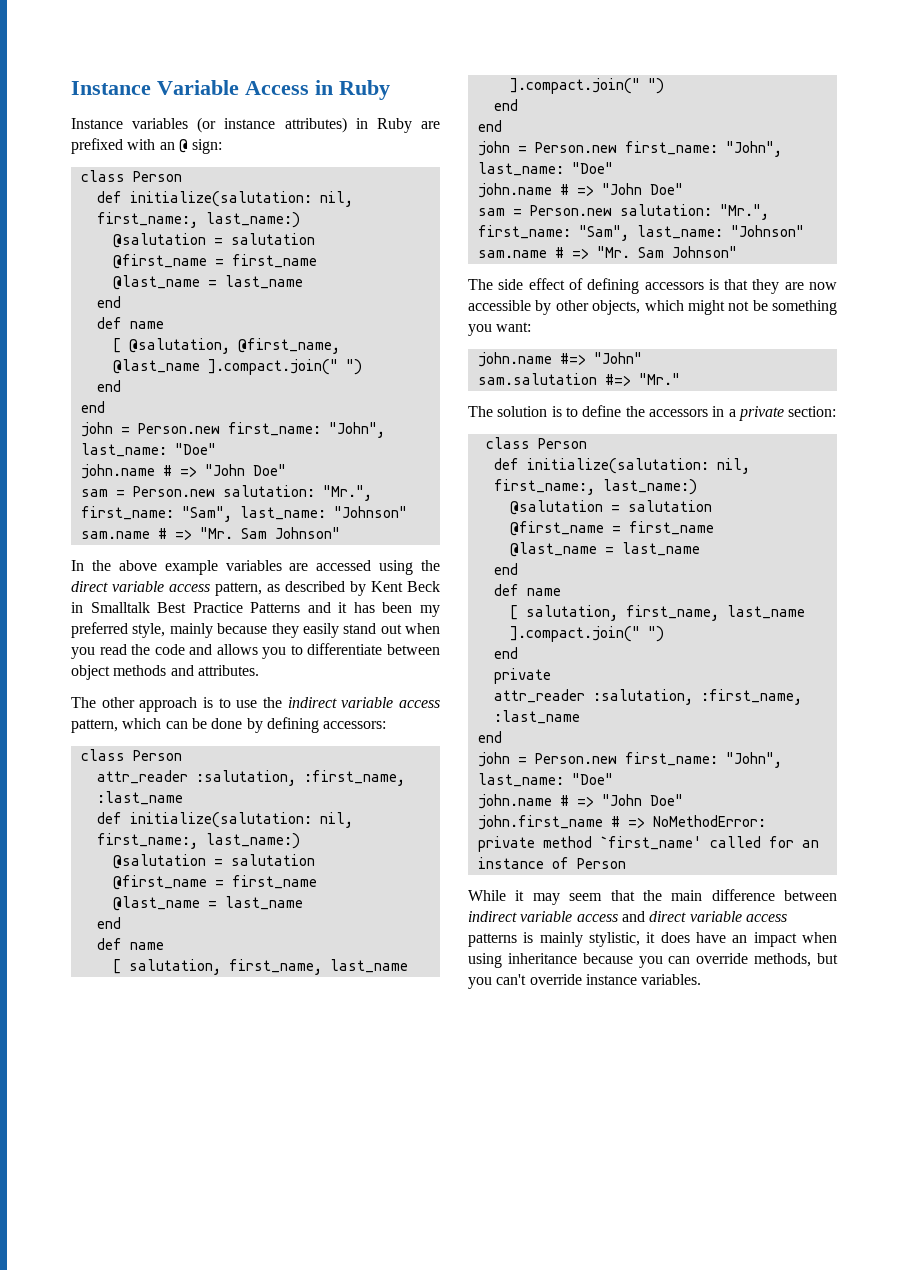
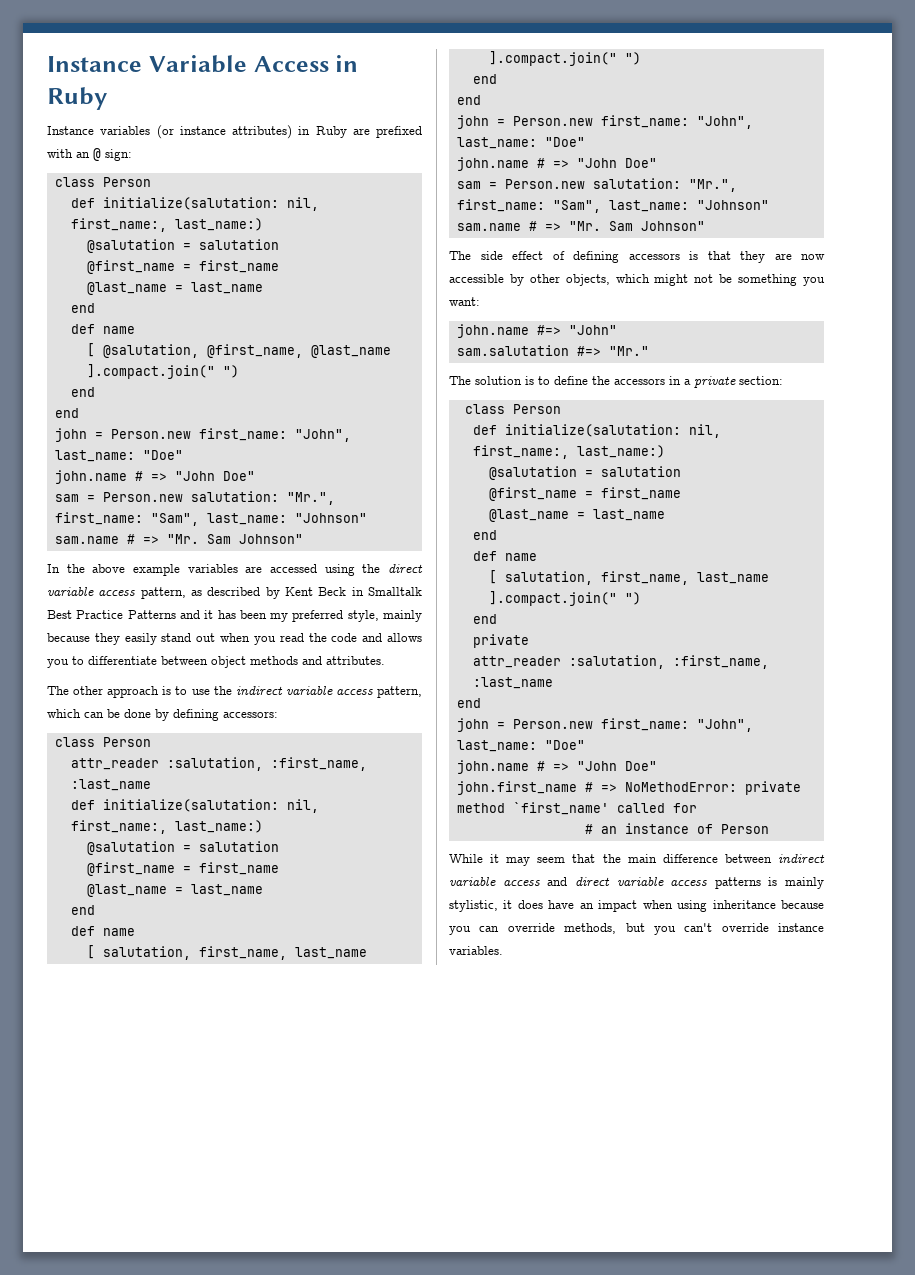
(794, 842) none -> [584,824,593,834] // #

